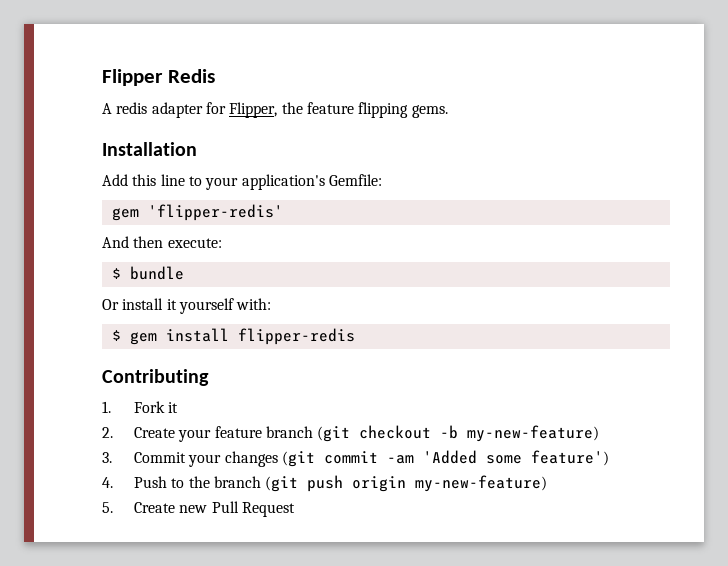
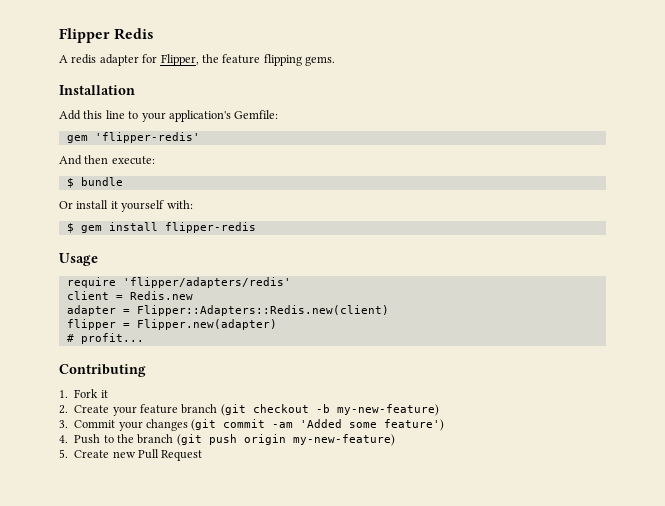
(355, 336) none -> [59,253,98,266] [66,277,291,288] [66,291,193,300] [66,305,389,316] [66,319,277,330] [66,333,144,344] // Usage // require 'flipper/adapters/redis' // client = Redis.new // adapter = Flipper::Adapters::Redis.new(client) // flipper = Flipper.new(adapter) // # profit...

